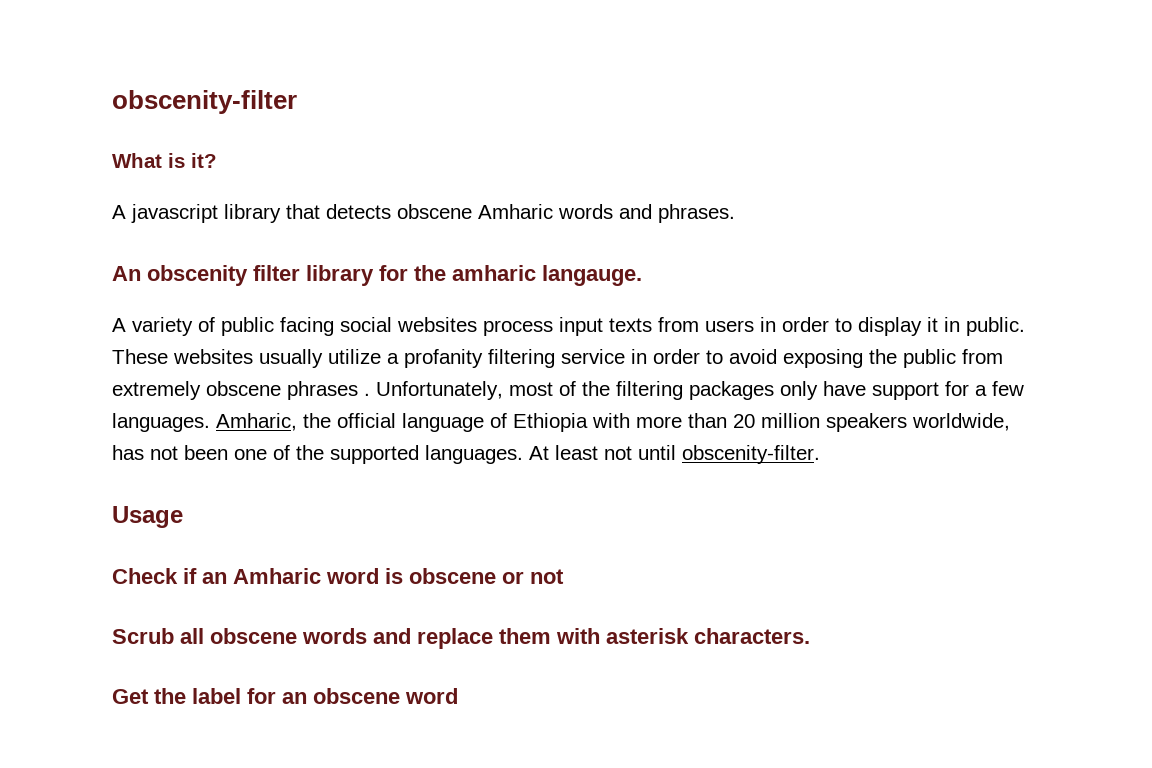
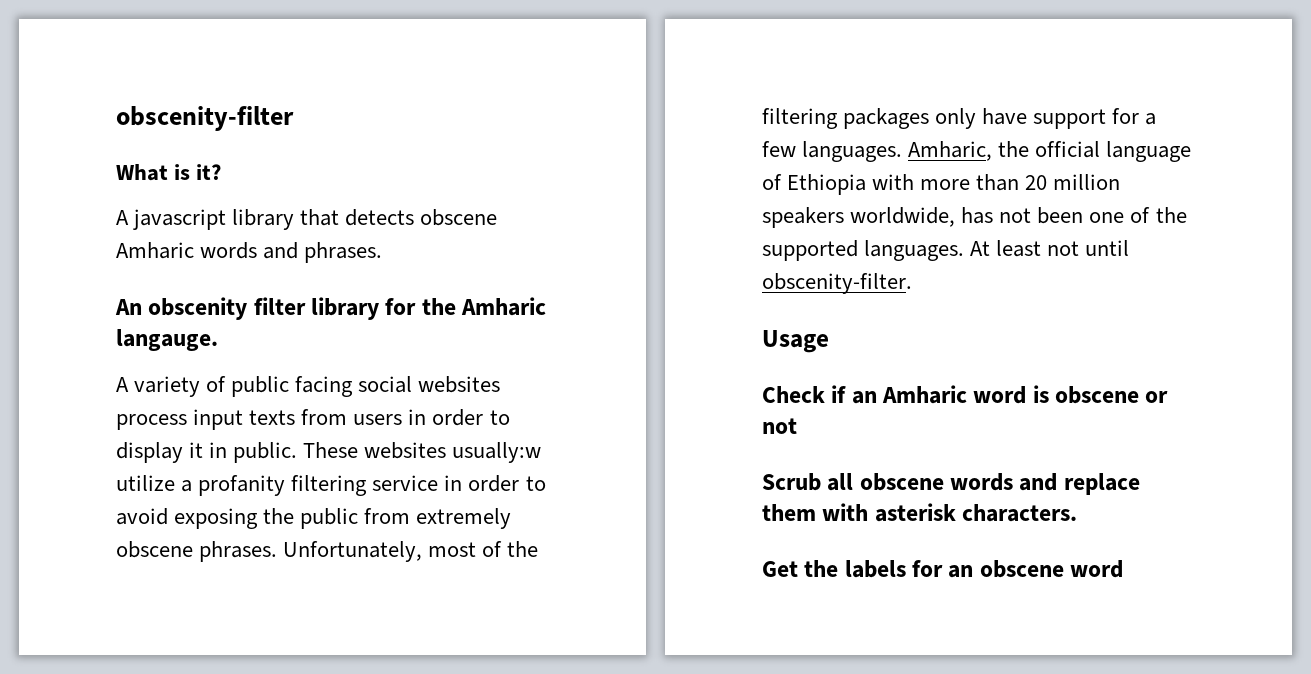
[452,265,536,281] amharic -> [461,297,547,316] Amharic
[259,349,323,368] usually -> [452,442,542,463] usually:w
[287,381,370,400] phrases . -> [199,541,278,562] phrases.
[192,688,241,704] label -> [844,560,906,578] labels

